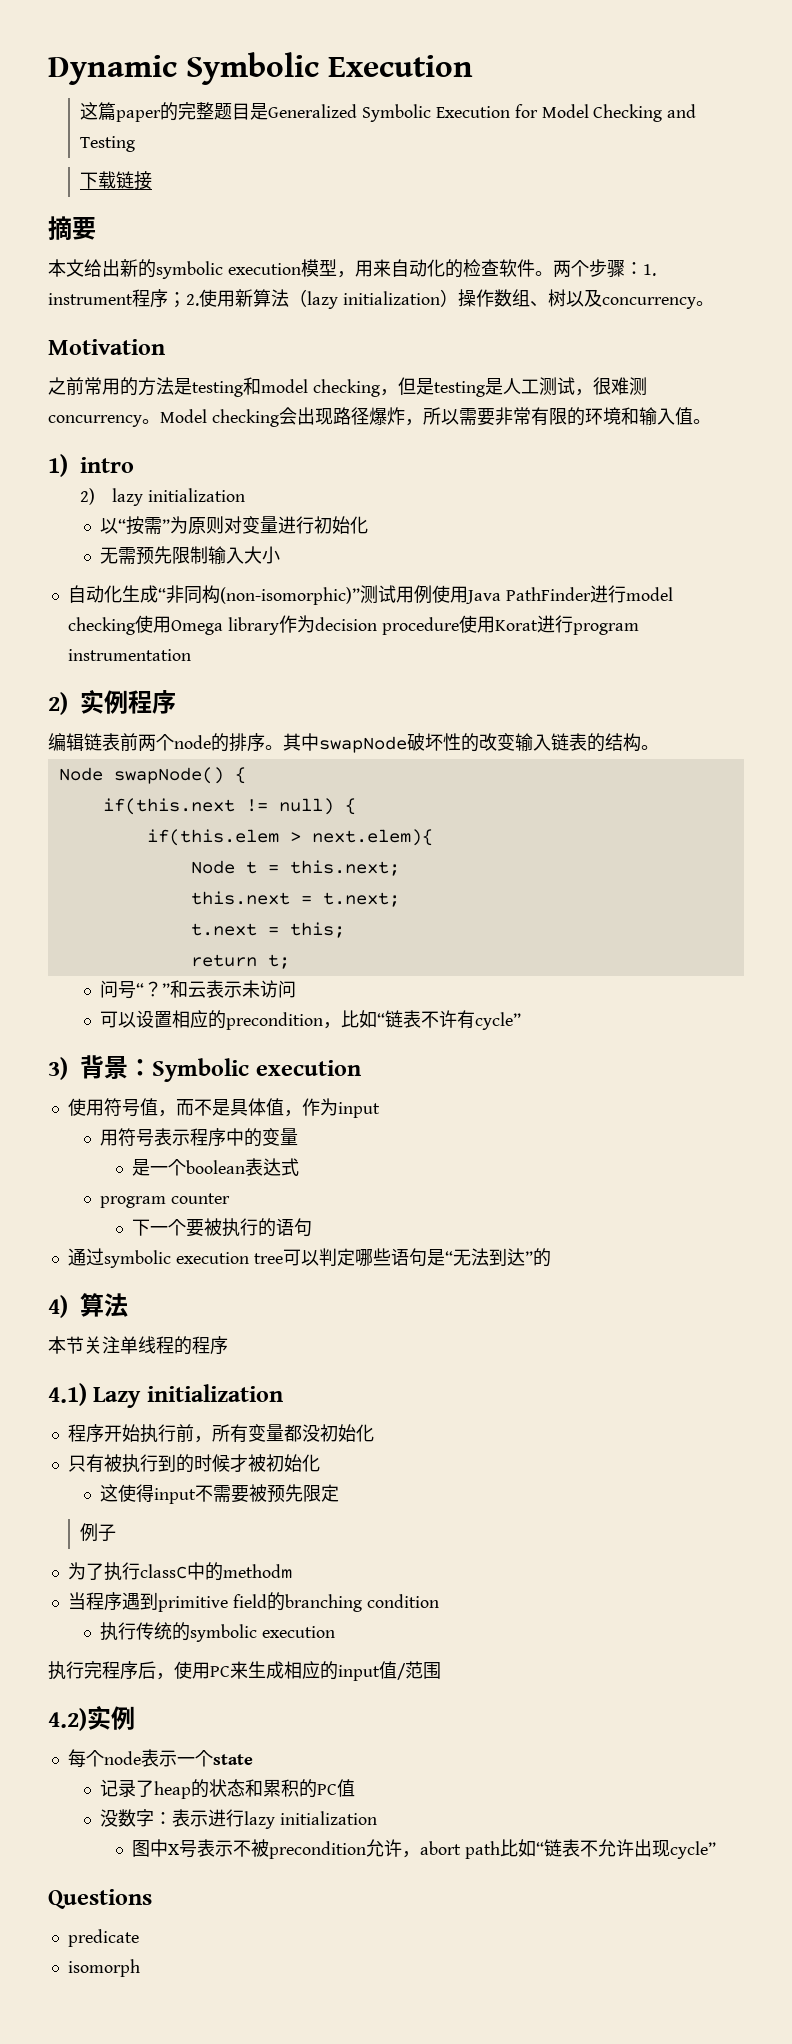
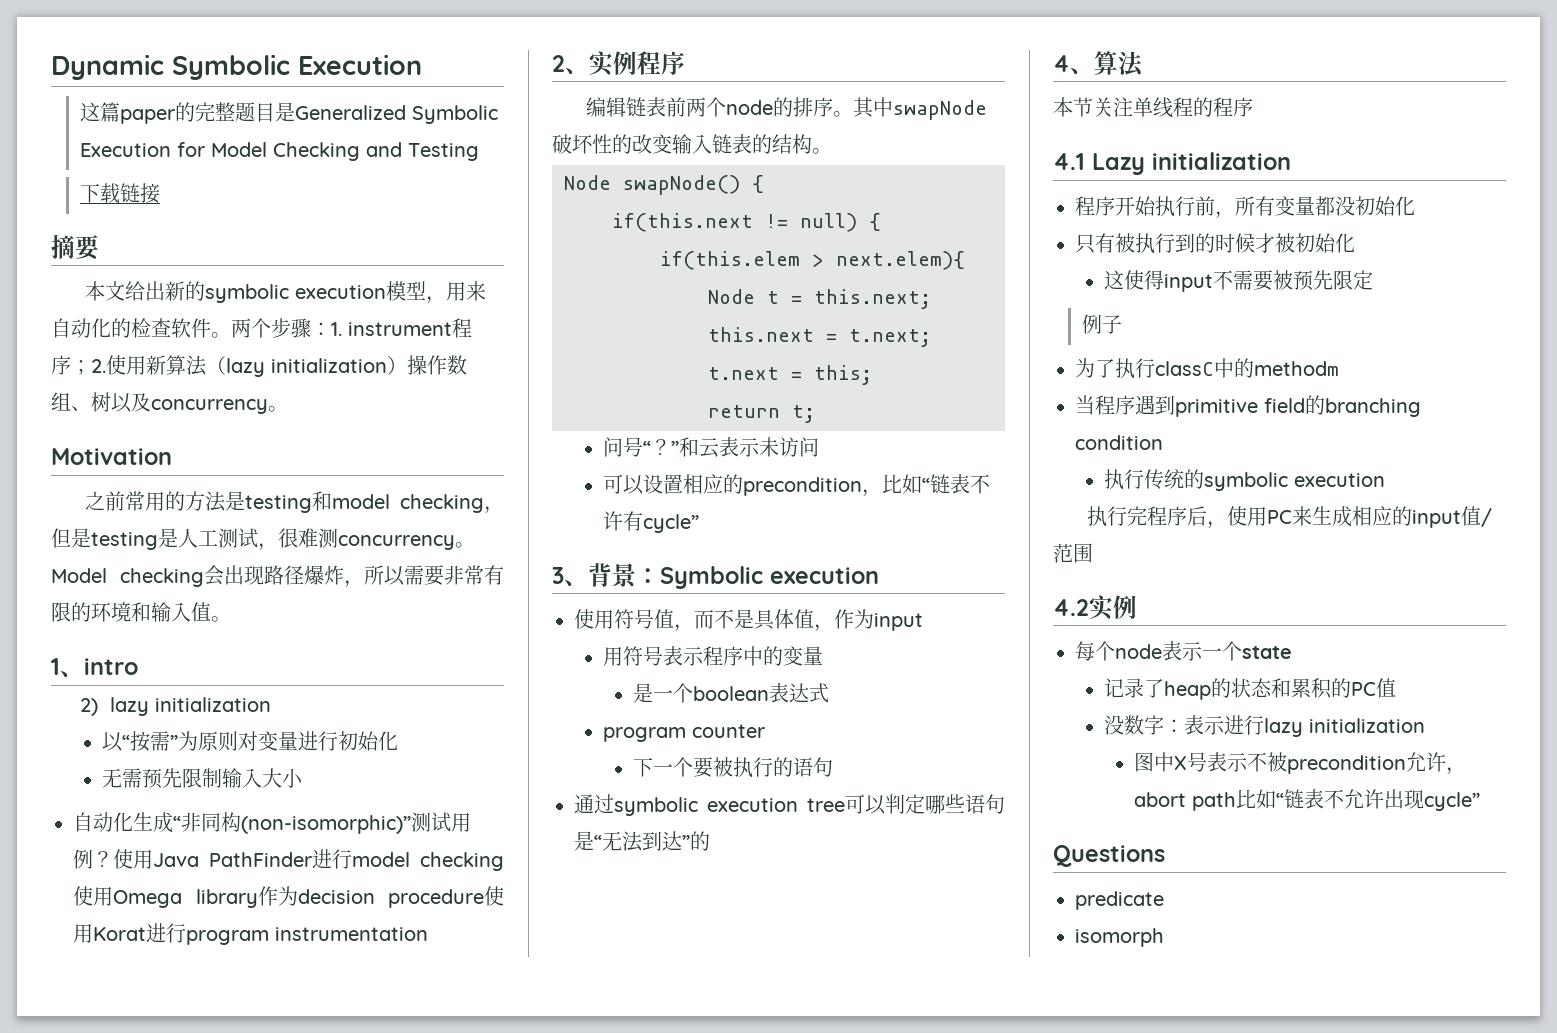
[48,454,68,477] 1) -> [51,658,84,678] 1、
(432, 594) none -> [93,851,113,868] ？
[48,692,68,715] 2) -> [552,55,589,75] 2、
[48,1057,68,1080] 3) -> [552,567,588,587] 3、
[48,1295,68,1318] 4) -> [1053,55,1094,75] 4、
[48,1383,87,1406] 4.1) -> [1053,153,1085,170] 4.1
[48,1708,87,1731] 4.2) -> [1053,599,1089,616] 4.2

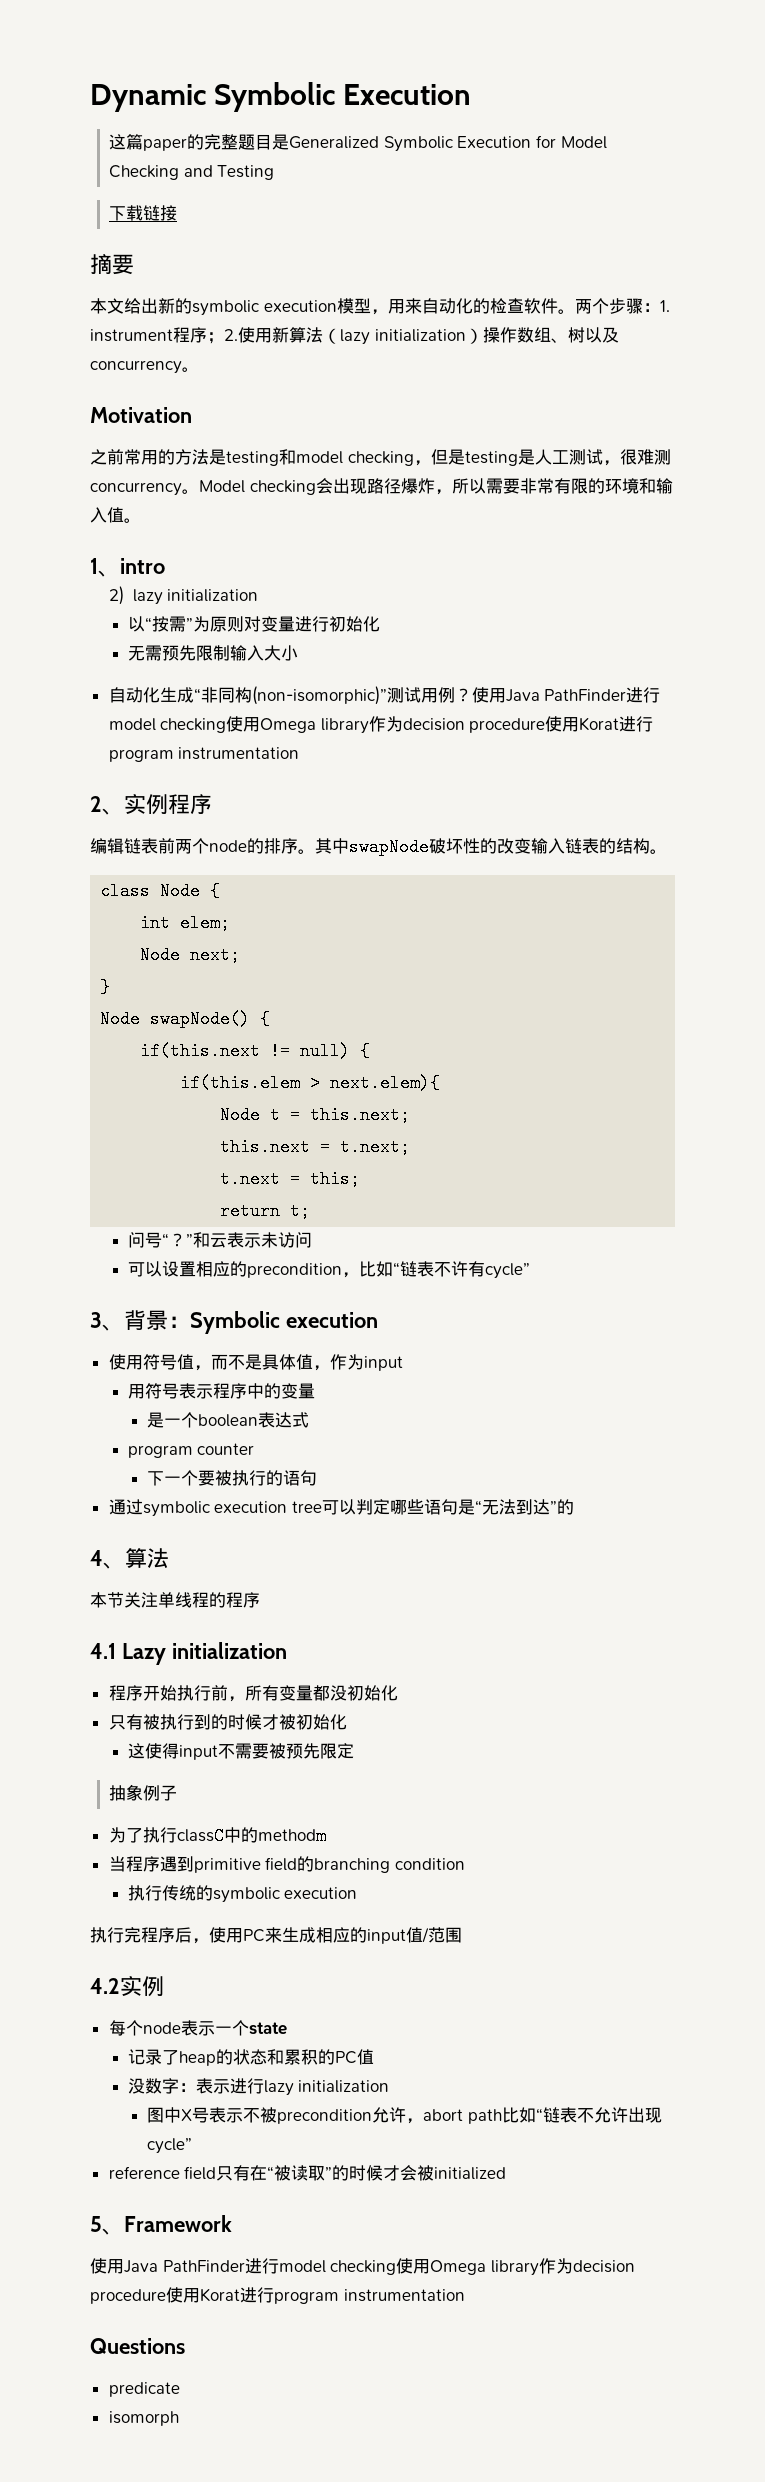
(832, 151) none -> [100,882,221,900] [140,914,231,932] [140,946,241,964] [100,978,111,996] // class Node { // int elem; // Node next; // }
(1374, 280) none -> [109,1784,144,1801] 抽象
(1480, 801) none -> [108,2165,507,2181] [90,2215,232,2235] [90,2258,635,2276] [90,2287,465,2304] // reference field只有在“被读取”的时候才会被initialized // 5、Framework // 使用Java PathFinder进行model checking使用Omega library作为decision procedure使用Korat进行program instrumentation

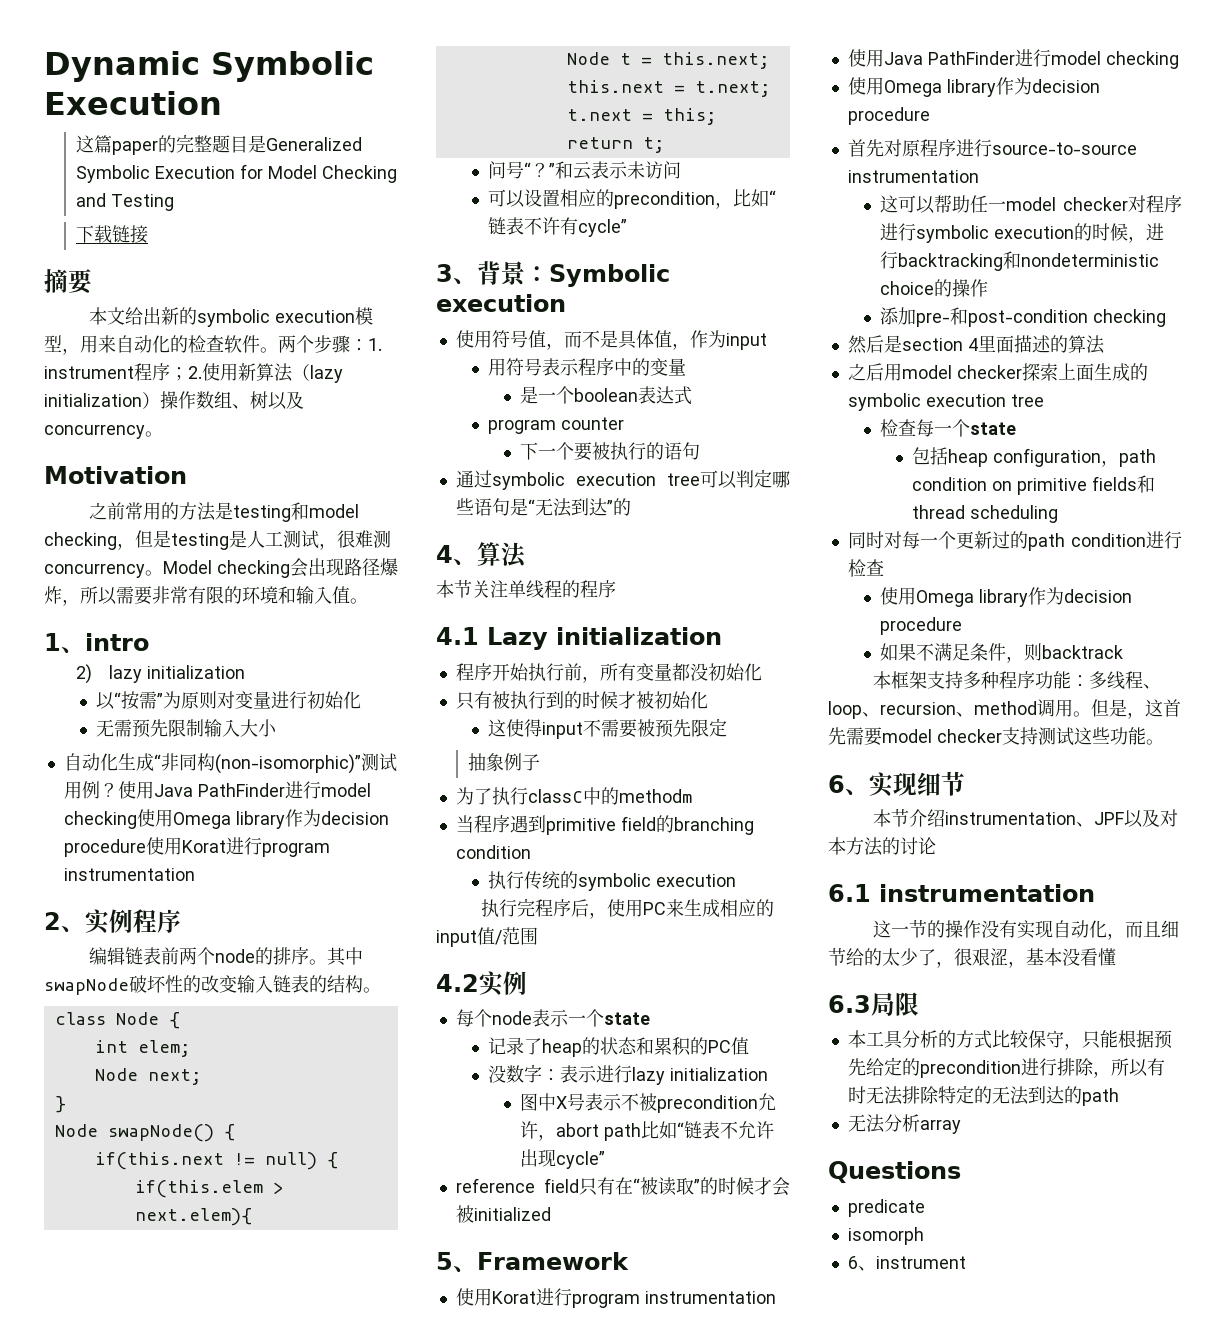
[90,2258,635,2276] [90,2287,465,2304] // 使用Java PathFinder进行model checking使用Omega library作为decision procedure使用Korat进行program instrumentation -> [455,1288,776,1308] [847,49,1179,69] [847,77,1100,97] [847,107,930,125] [847,139,1137,157] [847,170,979,183] [880,195,1182,214] [880,223,1165,243] [880,251,1160,271] [880,279,989,297] [880,307,1167,327] [847,335,1105,354] [847,363,1148,381] [847,393,1044,411] [880,419,1017,437] [912,447,1157,467] [912,475,1156,495] [912,505,1059,523] [847,531,1182,551] [847,559,884,577] [880,587,1133,607] [880,617,963,635] [880,643,1124,663] [872,671,1161,690] [828,699,1181,719] [828,727,1164,746] [828,771,965,797] [872,809,1178,828] [828,837,936,856] [828,884,1095,902] [872,920,1179,940] [828,948,1116,968] [828,992,919,1016] [847,1030,1172,1050] [847,1057,1165,1078] [847,1085,1119,1106] [847,1114,961,1134] // 使用Korat进行program instrumentation // 使用Java PathFinder进行model checking // 使用Omega library作为decision procedure // 首先对原程序进行source-to-source instrumentation // 这可以帮助任一model checker对程序进行symbolic execution的时候，进行backtracking和nondeterministic choice的操作 // 添加pre-和post-condition checking // 然后是section 4里面描述的算法 // 之后用model checker探索上面生成的symbolic execution tree // 检查每一个state // 包括heap configuration，path condition on primitive fields和thread scheduling // 同时对每一个更新过的path condition进行检查 // 使用Omega library作为decision procedure // 如果不满足条件，则backtrack // 本框架支持多种程序功能：多线程、loop、recursion、method调用。但是，这首先需要model checker支持测试这些功能。 // 6、实现细节 // 本节介绍instrumentation、JPF以及对本方法的讨论 // 6.1 instrumentation // 这一节的操作没有实现自动化，而且细节给的太少了，很艰涩，基本没看懂 // 6.3局限 // 本工具分析的方式比较保守，只能根据预先给定的precondition进行排除，所以有时无法排除特定的无法到达的path // 无法分析array
(179, 2418) none -> [847,1256,966,1271] // 6、instrument

